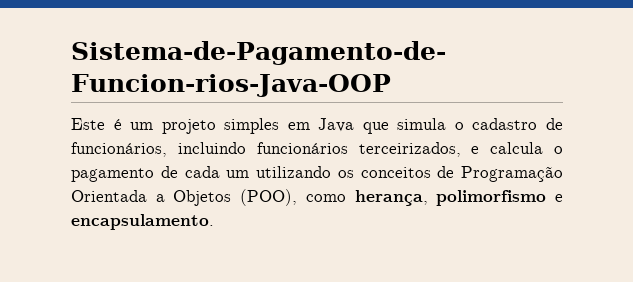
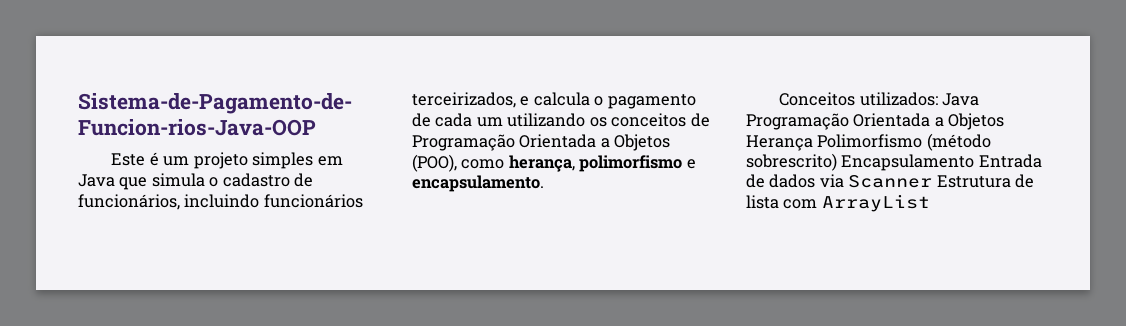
(214, 222) none -> [779,92,980,106] [746,113,1005,130] [746,133,991,151] [746,153,1042,171] [746,174,1035,188] [746,194,930,212] // Conceitos utilizados: Java Programação Orientada a Objetos Herança Polimorfismo (método sobrescrito) Encapsulamento Entrada de dados via Scanner Estrutura de lista com ArrayList

